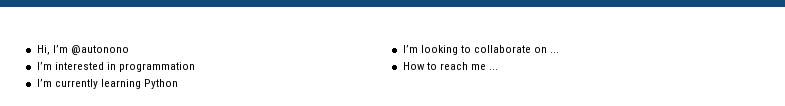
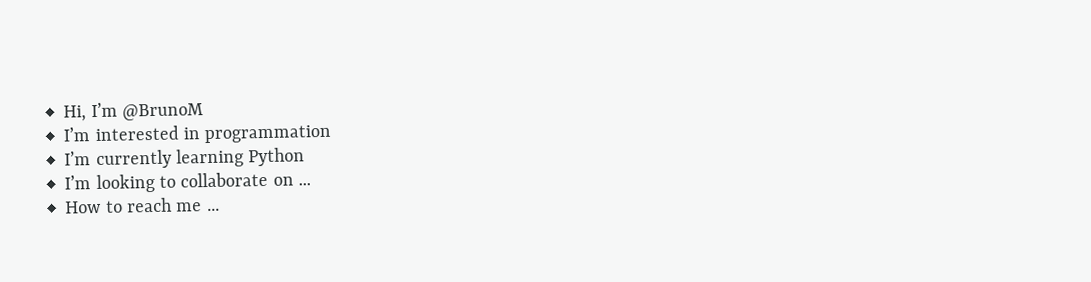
[70,45,129,55] @autonono -> [121,103,204,121] @BrunoM

